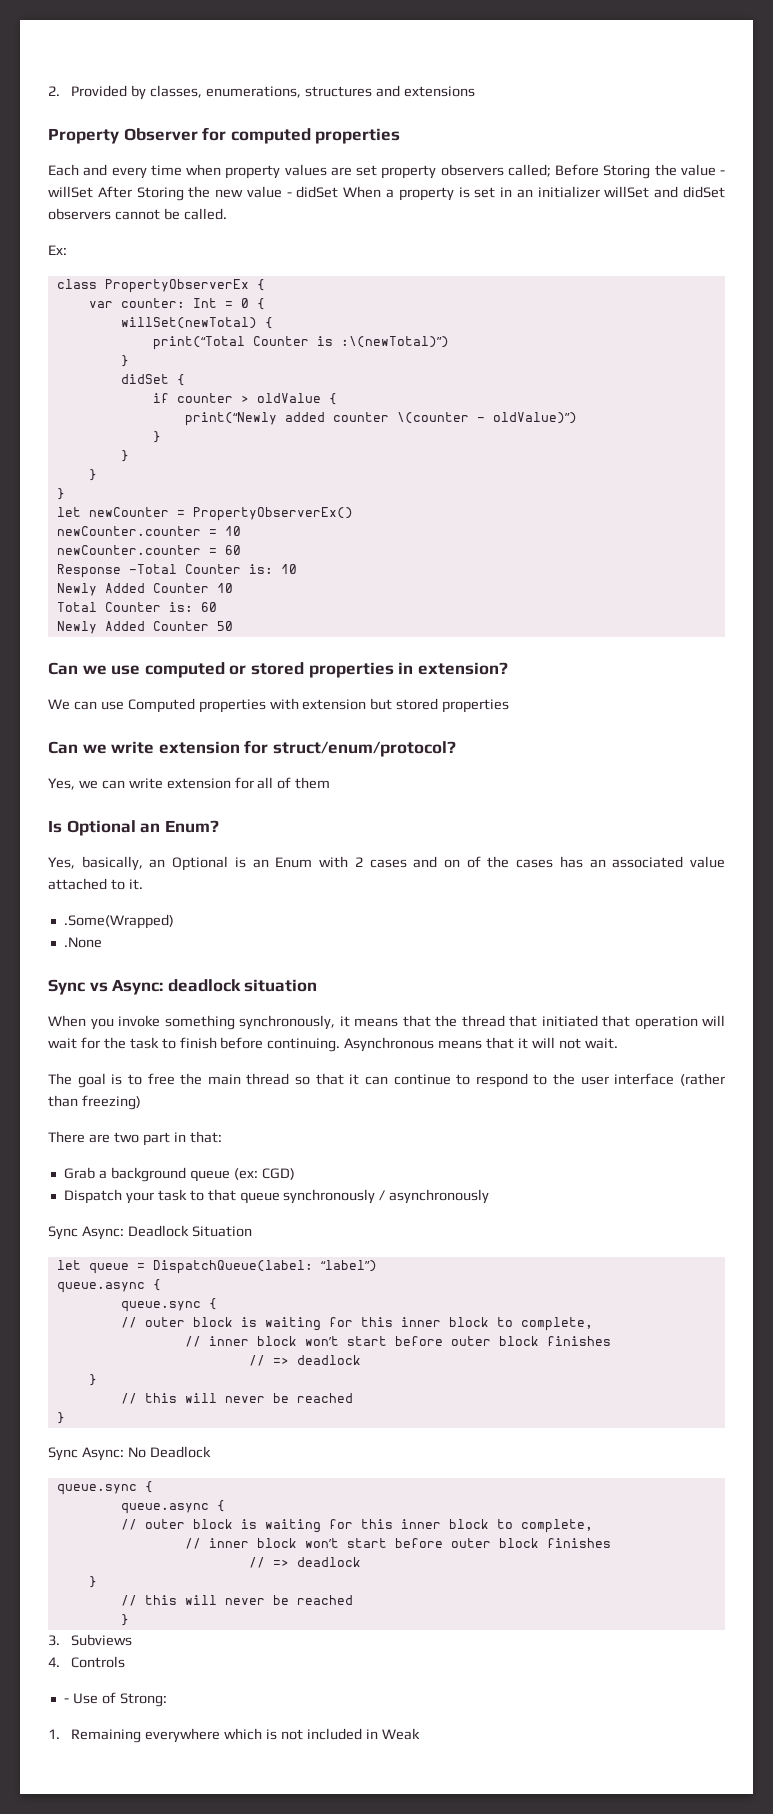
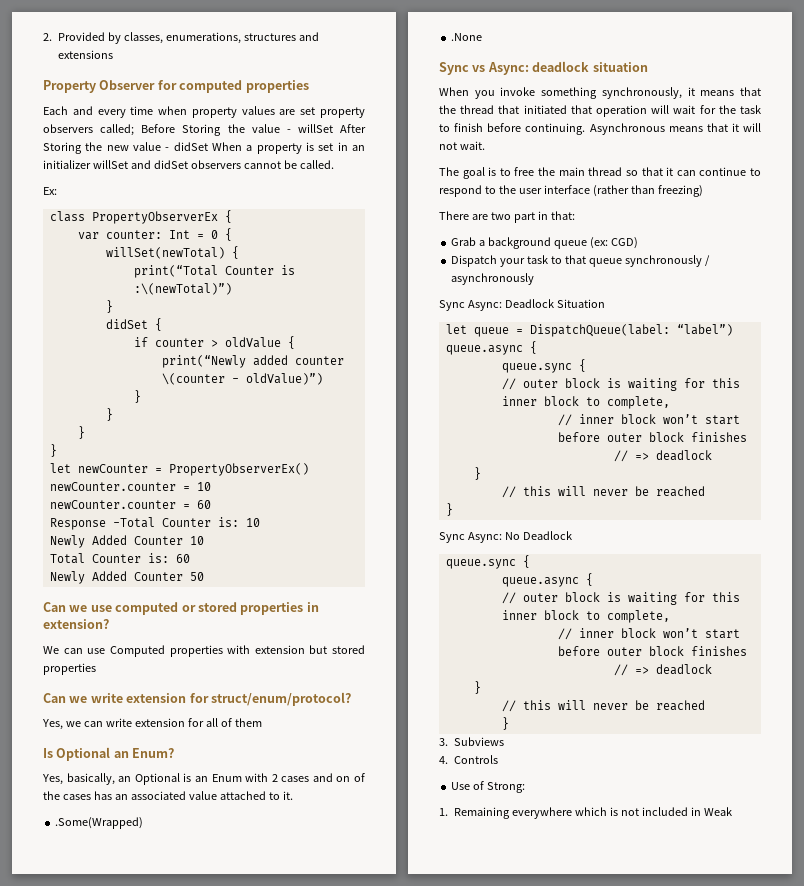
[63,1698,69,1703] - -> (499, 759) none

